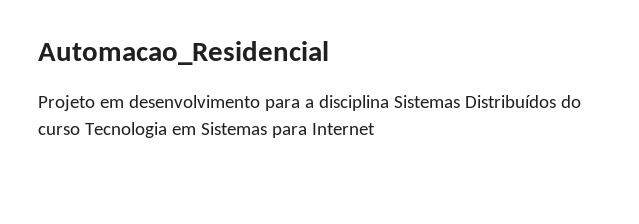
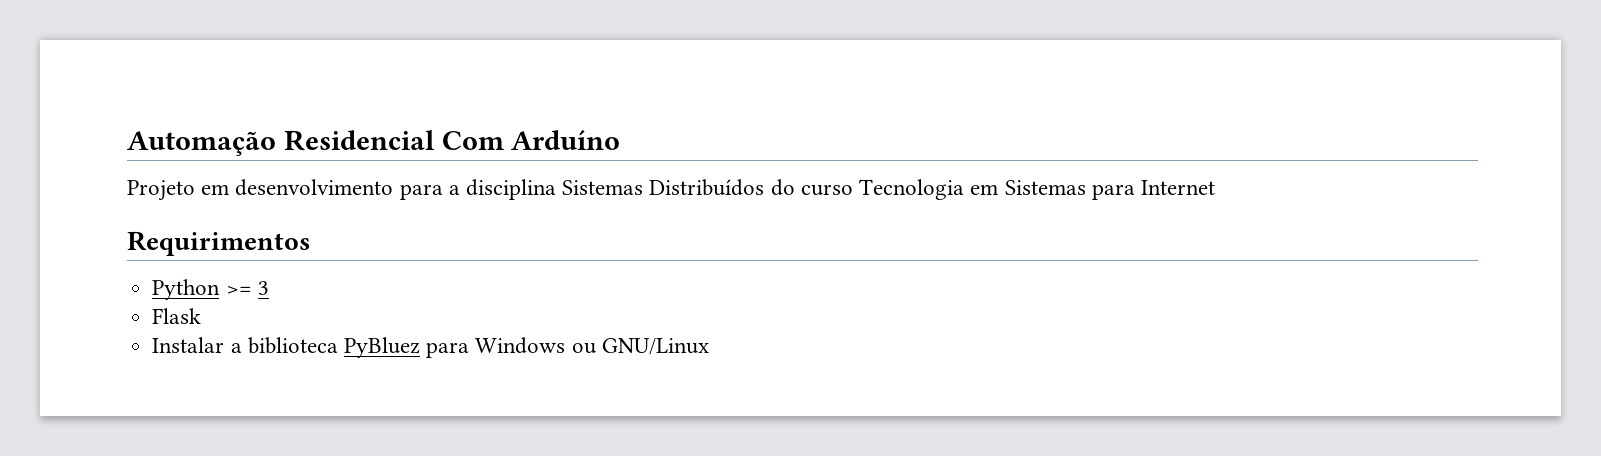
[38,41,329,65] Automacao_Residencial -> [127,130,621,156] Automação Residencial Com Arduíno
(375, 129) none -> [127,231,311,256] [152,279,269,300] [152,308,202,324] [152,337,709,358] // Requirimentos // Python >= 3 // Flask // Instalar a biblioteca PyBluez para Windows ou GNU/Linux

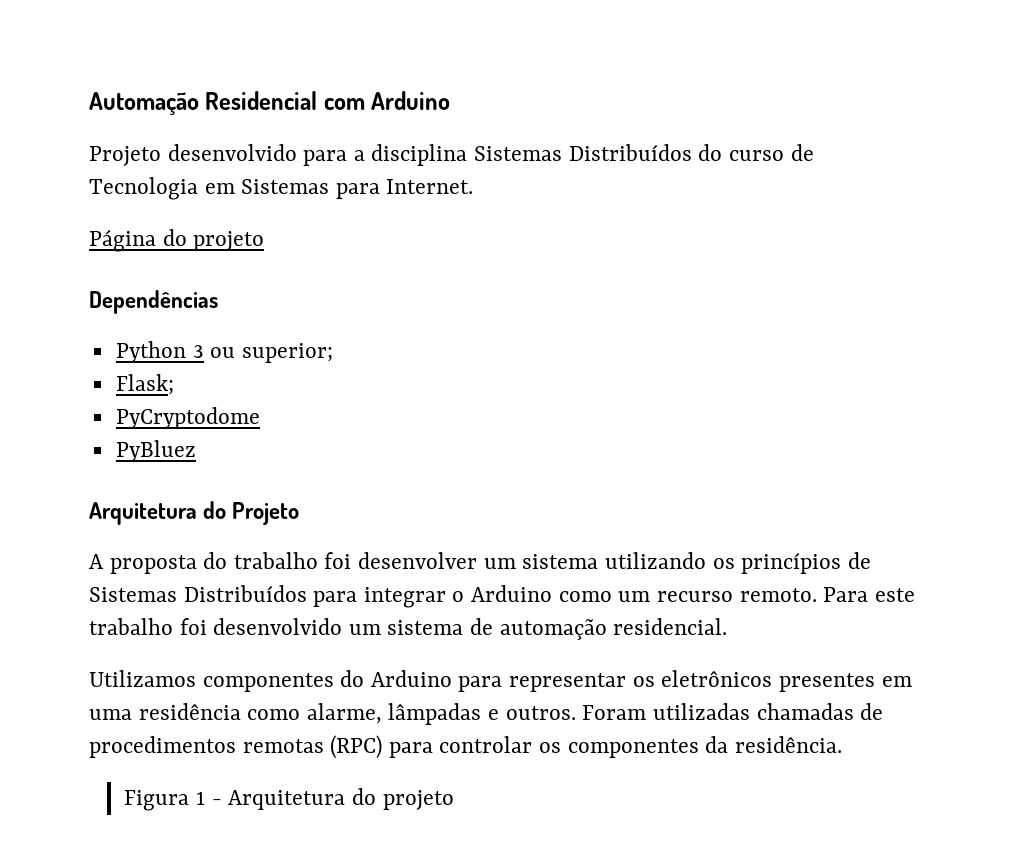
[441,130,621,150] [127,179,394,201] Com Arduíno // Projeto em desenvolvimento -> [323,91,451,110] [89,144,297,166] com Arduino // Projeto desenvolvido
(853, 190) none -> [790,144,814,161] de
[1140,180,1215,195] [127,231,311,256] Internet // Requirimentos -> [386,179,474,194] [89,229,265,252] [89,290,218,314] Internet. // Página do projeto // Dependências
[225,286,252,295] >= -> (186, 352) none
[152,308,202,324] [152,337,709,358] // Flask // Instalar a biblioteca PyBluez para Windows ou GNU/Linux -> [210,343,333,363] [115,374,174,395] [115,407,260,429] [115,440,196,462] [89,501,300,525] [89,552,871,574] [89,585,915,608] [89,618,728,640] [89,670,912,692] [89,703,884,725] [89,735,842,759] [124,788,454,811] ou superior; // Flask; // PyCryptodome // PyBluez // Arquitetura do Projeto // A proposta do trabalho foi desenvolver um sistema utilizando os princípios de Sistemas Distribuídos para integrar o Arduino como um recurso remoto. Para este trabalho foi desenvolvido um sistema de automação residencial. // Utilizamos componentes do Arduino para representar os eletrônicos presentes em uma residência como alarme, lâmpadas e outros. Foram utilizadas chamadas de procedimentos remotas (RPC) para controlar os componentes da residência. // Figura 1 - Arquitetura do projeto

